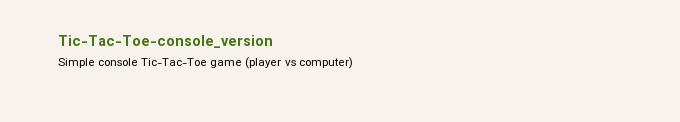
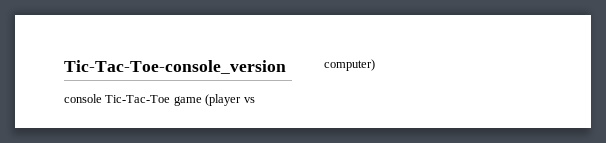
[58,58,95,68] Simple -> (286, 67) none

